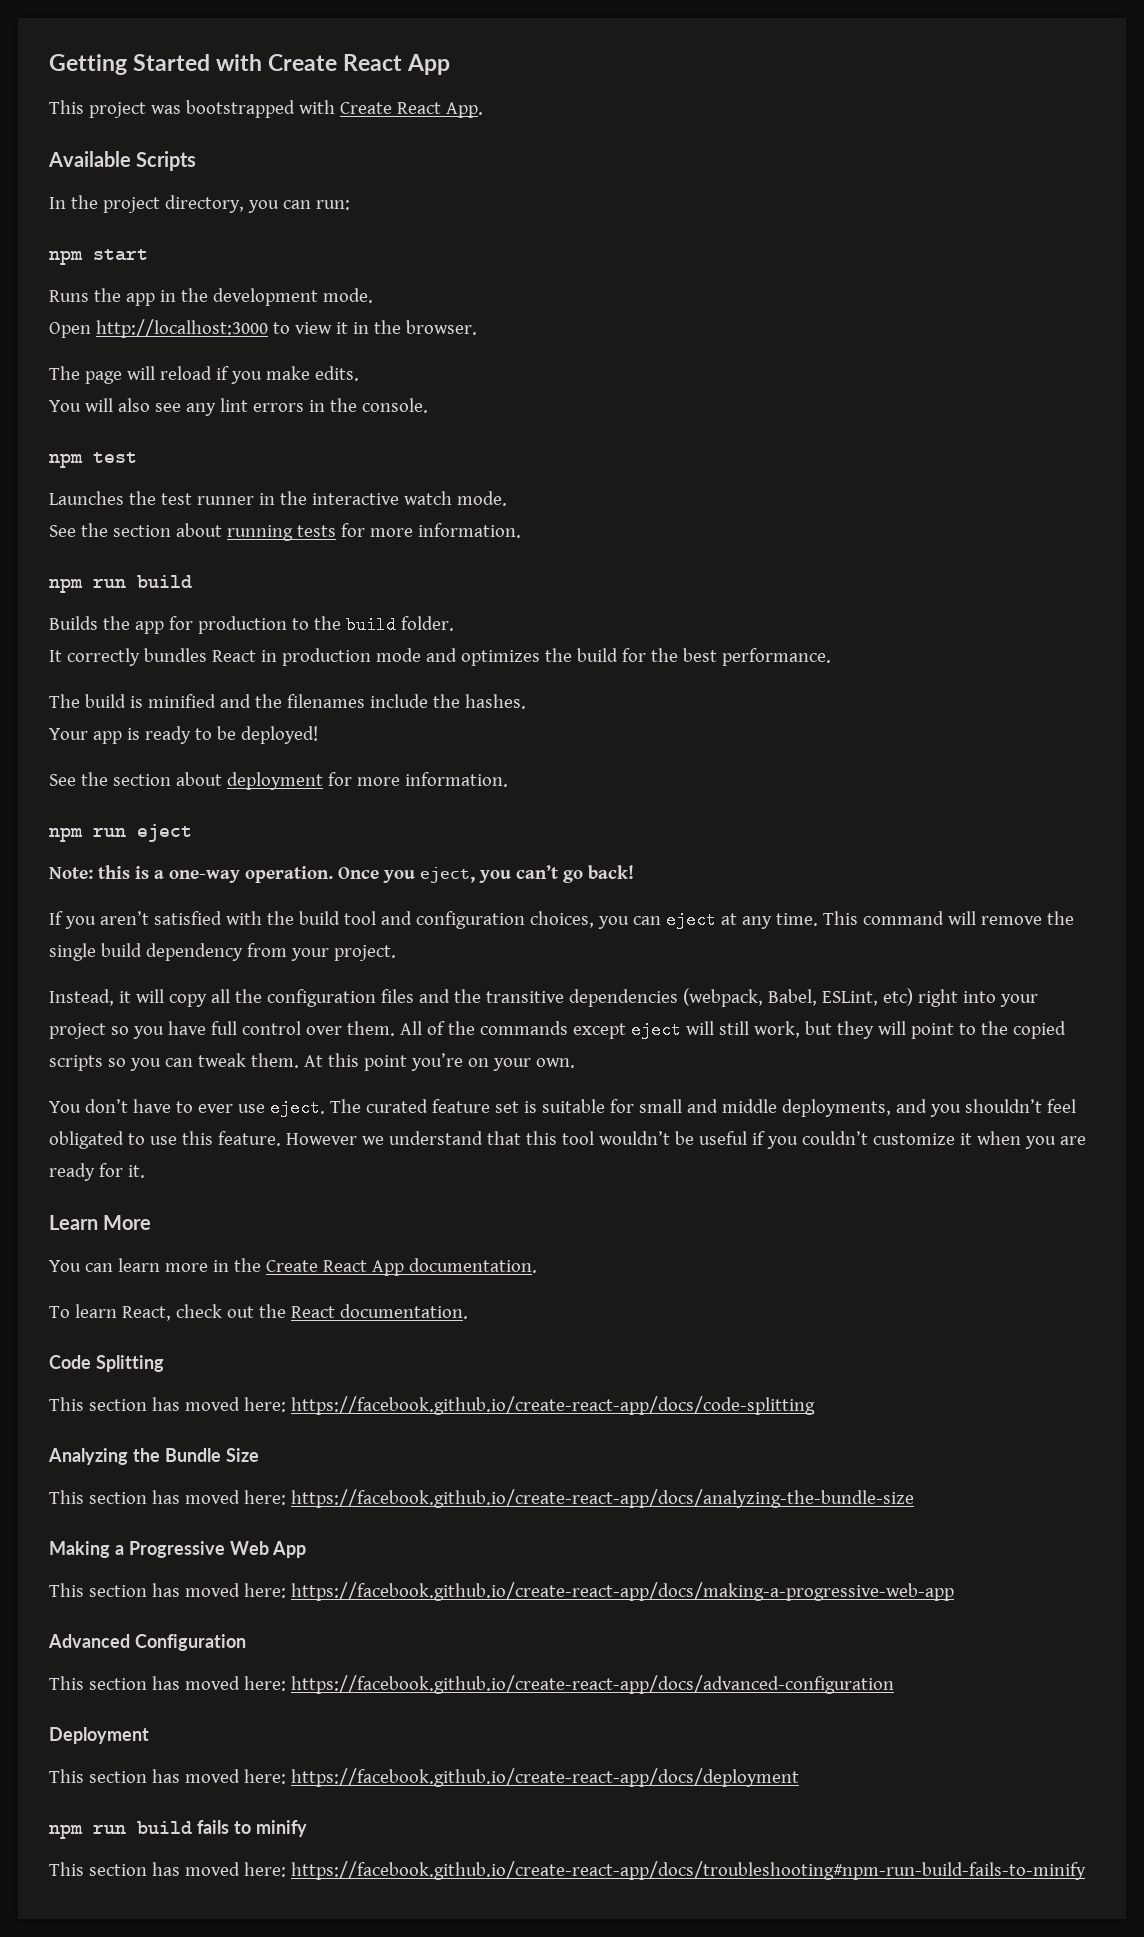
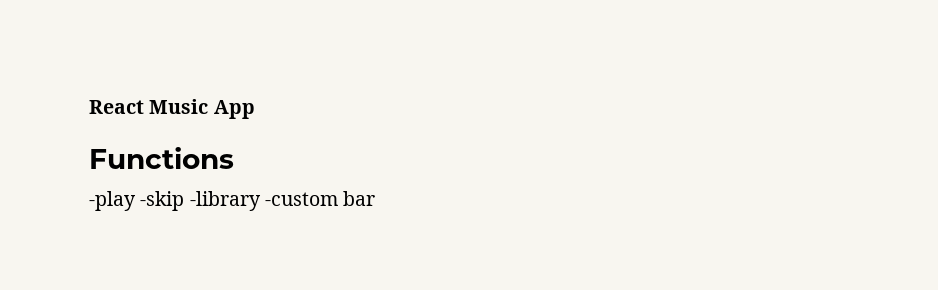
[49,54,451,75] [49,100,483,118] [48,151,197,171] [49,195,350,213] [49,249,148,265] [49,288,373,306] [49,319,477,338] [49,366,359,384] [49,398,428,416] [49,452,137,468] [49,491,507,506] [49,523,521,541] [49,575,192,593] [49,616,454,634] [49,648,831,666] [49,694,526,709] [49,726,318,744] [49,772,508,790] [49,824,192,842] [49,865,634,883] [49,911,1074,929] [49,943,396,961] [49,988,1038,1007] [49,1021,1066,1039] [49,1053,575,1071] [49,1099,1076,1117] [49,1131,1086,1149] [49,1163,145,1181] [49,1215,152,1230] [49,1258,537,1276] [49,1304,468,1321] [49,1355,164,1372] [49,1396,815,1415] [48,1448,259,1465] [49,1489,914,1508] [49,1541,307,1558] [49,1582,954,1601] [48,1634,246,1651] [49,1675,894,1694] [49,1727,149,1744] [49,1768,799,1787] [49,1820,307,1839] [49,1861,1086,1880] Getting Started with Create React App // This project was bootstrapped with Create React App. // Available Scripts // In the project directory, you can run: // npm start // Runs the app in the development mode. // Open http://localhost:3000 to view it in the browser. // The page will reload if you make edits. // You will also see any lint errors in the console. // npm test // Launches the test runner in the interactive watch mode. // See the section about running tests for more information. // npm run build // Builds the app for production to the build folder. // It correctly bundles React in production mode and optimizes the build for the best performance. // The build is minified and the filenames include the hashes. // Your app is ready to be deployed! // See the section about deployment for more information. // npm run eject // Note: this is a one-way operation. Once you eject, you can’t go back! // If you aren’t satisfied with the build tool and configuration choices, you can eject at any time. This command will remove the single build dependency from your project. // Instead, it will copy all the configuration files and the transitive dependencies (webpack, Babel, ESLint, etc) right into your project so you have full control over them. All of the commands except eject will still work, but they will point to the copied scripts so you can tweak them. At this point you’re on your own. // You don’t have to ever use eject. The curated feature set is suitable for small and middle deployments, and you shouldn’t feel obligated to use this feature. However we understand that this tool wouldn’t be useful if you couldn’t customize it when you are ready for it. // Learn More // You can learn more in the Create React App documentation. // To learn React, check out the React documentation. // Code Splitting // This section has moved here: https://facebook.github.io/create-react-app/docs/code-splitting // Analyzing the Bundle Size // This section has moved here: https://facebook.github.io/create-react-app/docs/analyzing-the-bundle-size // Making a Progressive Web App // This section has moved here: https://facebook.github.io/create-react-app/docs/making-a-progressive-web-app // Advanced Configuration // This section has moved here: https://facebook.github.io/create-react-app/docs/advanced-configuration // Deployment // This section has moved here: https://facebook.github.io/create-react-app/docs/deployment // npm run build fails to minify // This section has moved here: https://facebook.github.io/create-react-app/docs/troubleshooting#npm-run-build-fails-to-minify -> [89,99,255,119] [89,147,234,169] [89,191,376,211] React Music App // Functions // -play -skip -library -custom bar

